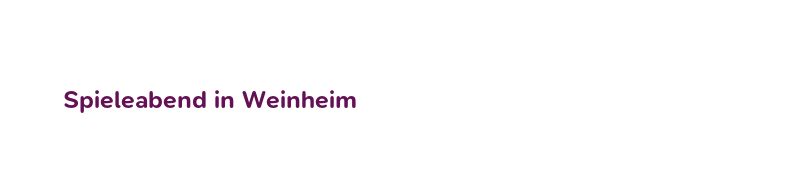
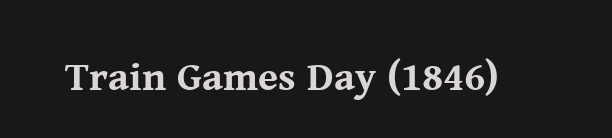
[63,90,357,113] Spieleabend in Weinheim -> [65,58,499,100] Train Games Day (1846)

